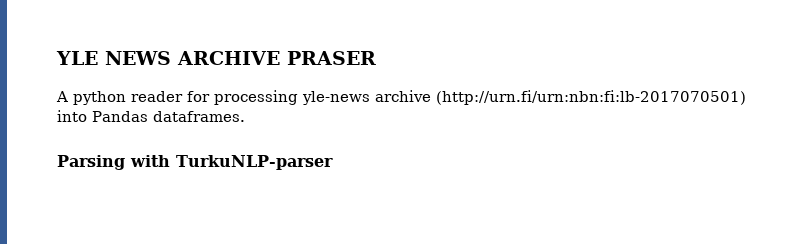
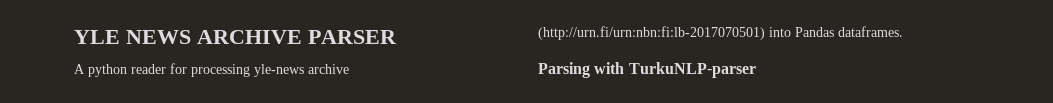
[287,51,376,65] PRASER -> [308,30,397,44] PARSER

